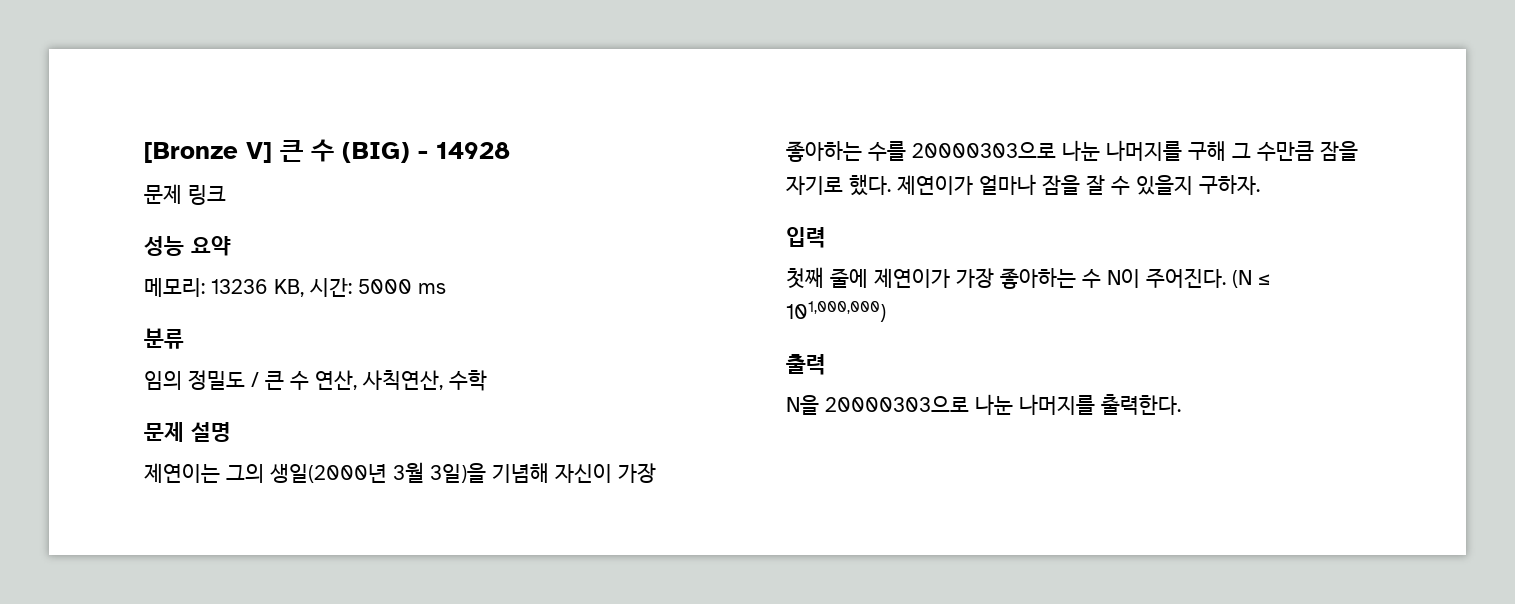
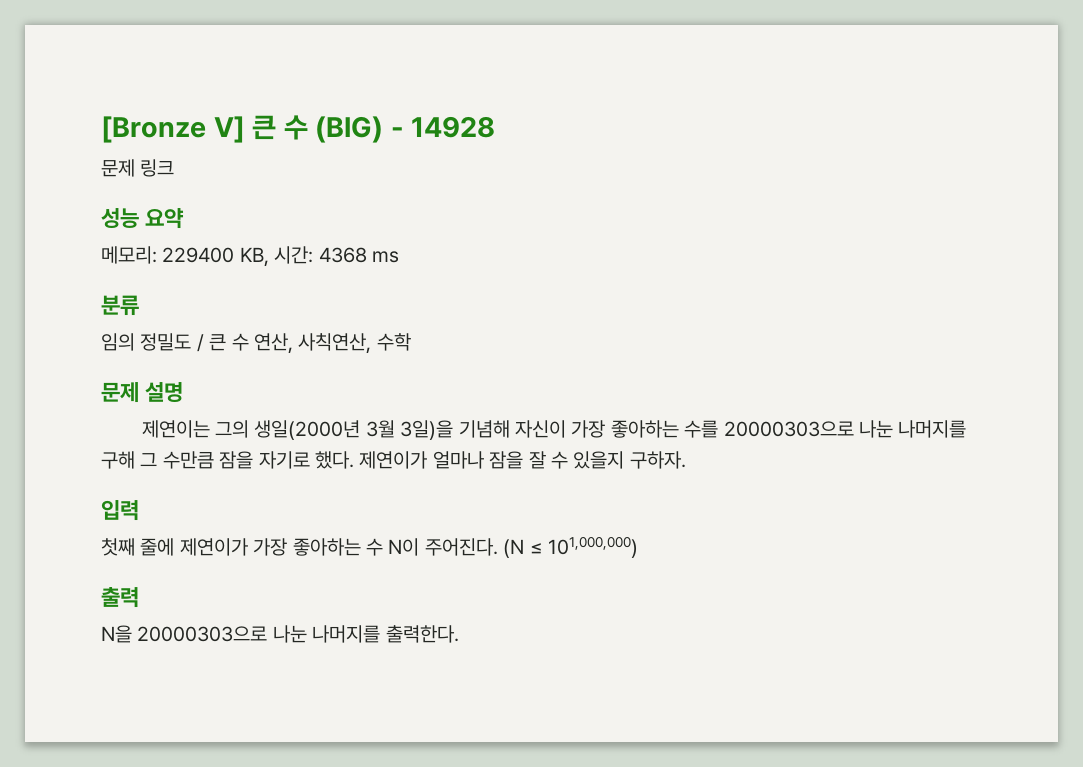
[211,279,268,294] 13236 -> [162,247,235,263] 229400
[358,279,412,294] 5000 -> [318,247,367,263] 4368

